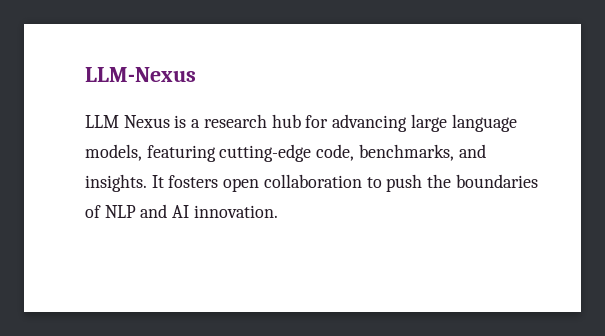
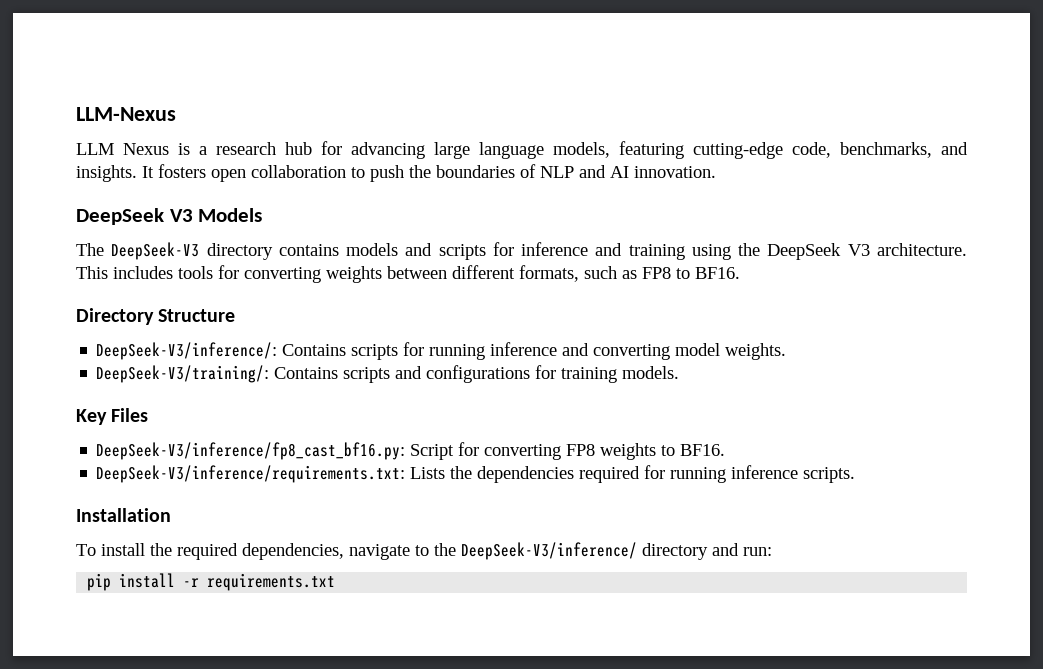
(278, 211) none -> [76,208,263,225] [76,242,967,260] [76,265,740,283] [76,308,236,325] [96,342,787,360] [96,365,680,383] [76,408,149,425] [96,442,726,460] [96,465,856,483] [76,508,171,522] [76,542,772,560] [87,573,336,591] // DeepSeek V3 Models // The DeepSeek-V3 directory contains models and scripts for inference and training using the DeepSeek V3 architecture. This includes tools for converting weights between different formats, such as FP8 to BF16. // Directory Structure // DeepSeek-V3/inference/: Contains scripts for running inference and converting model weights. // DeepSeek-V3/training/: Contains scripts and configurations for training models. // Key Files // DeepSeek-V3/inference/fp8_cast_bf16.py: Script for converting FP8 weights to BF16. // DeepSeek-V3/inference/requirements.txt: Lists the dependencies required for running inference scripts. // Installation // To install the required dependencies, navigate to the DeepSeek-V3/inference/ directory and run: // pip install -r requirements.txt

